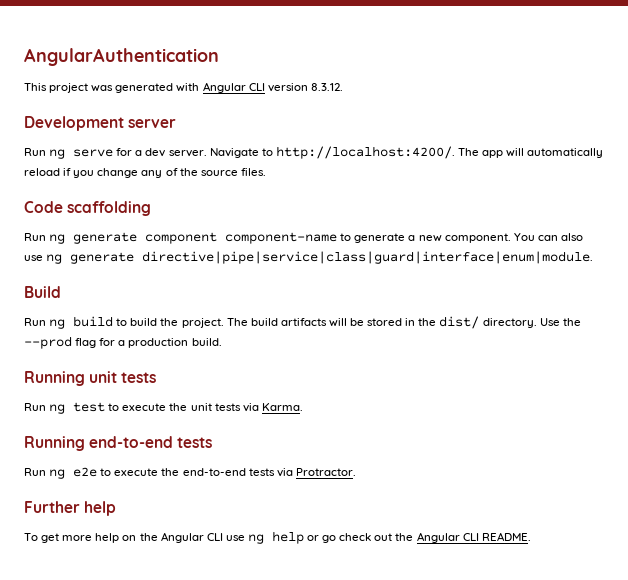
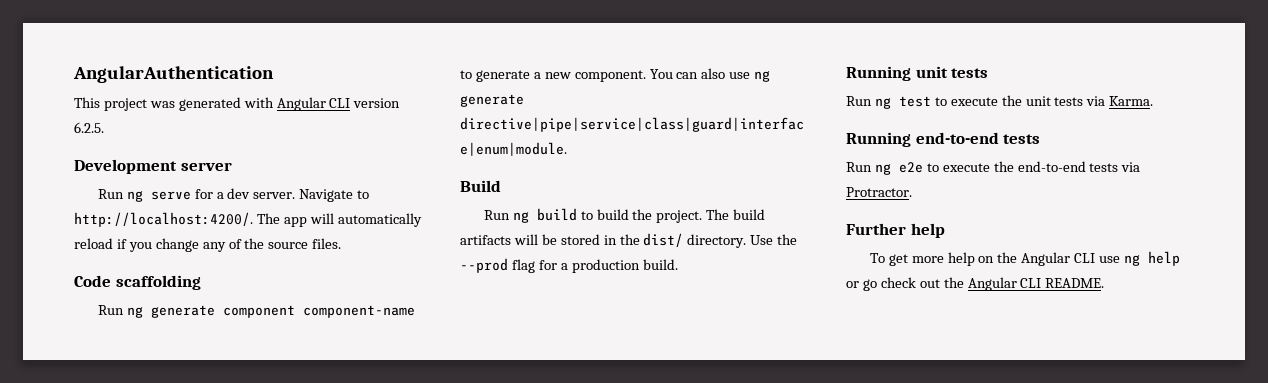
[310,83,343,91] 8.3.12. -> [74,122,104,133] 6.2.5.

